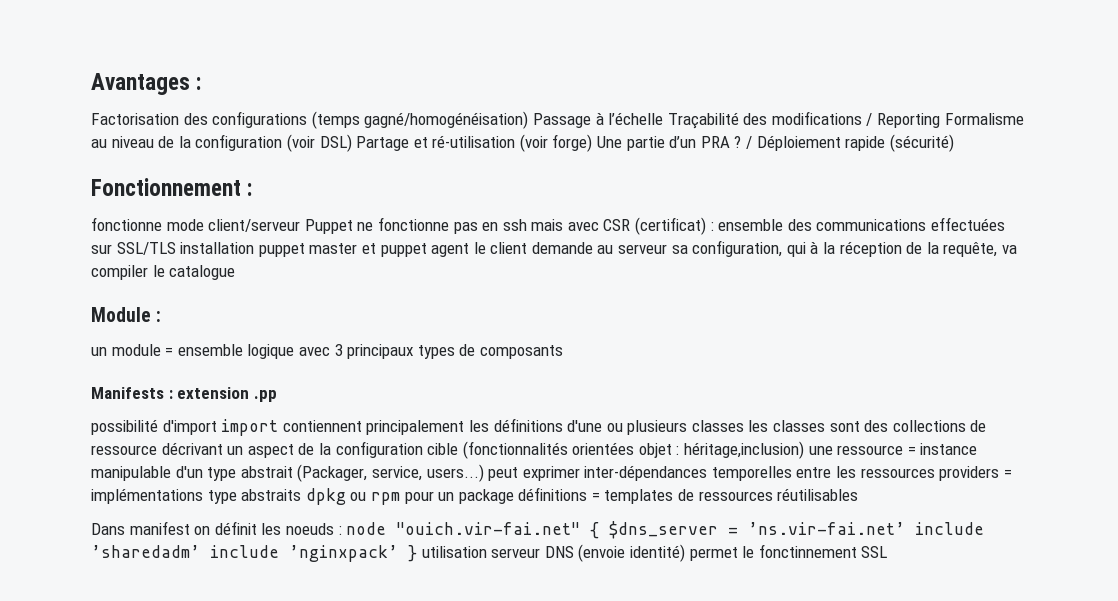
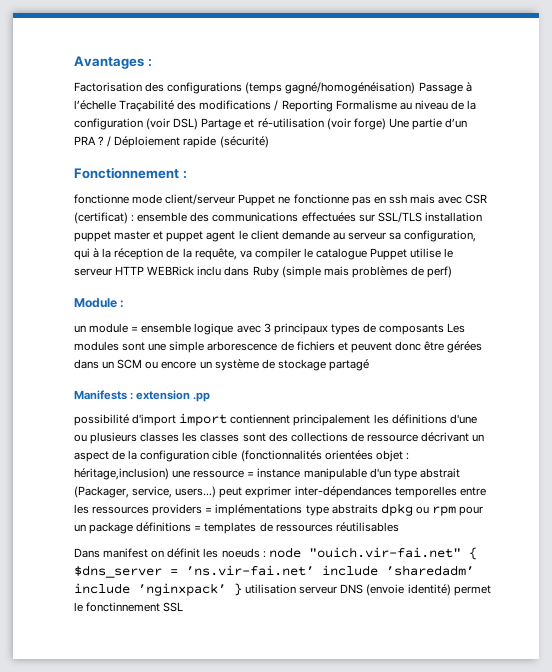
(236, 272) none -> [370,248,454,260] [74,266,453,278] Puppet utilise le serveur HTTP WEBRick inclu dans Ruby (simple mais problèmes de perf)
(563, 352) none -> [447,323,466,333] [74,341,483,353] [74,359,369,371] Les modules sont une simple arborescence de fichiers et peuvent donc être gérées dans un SCM ou encore un système de stockage partagé

